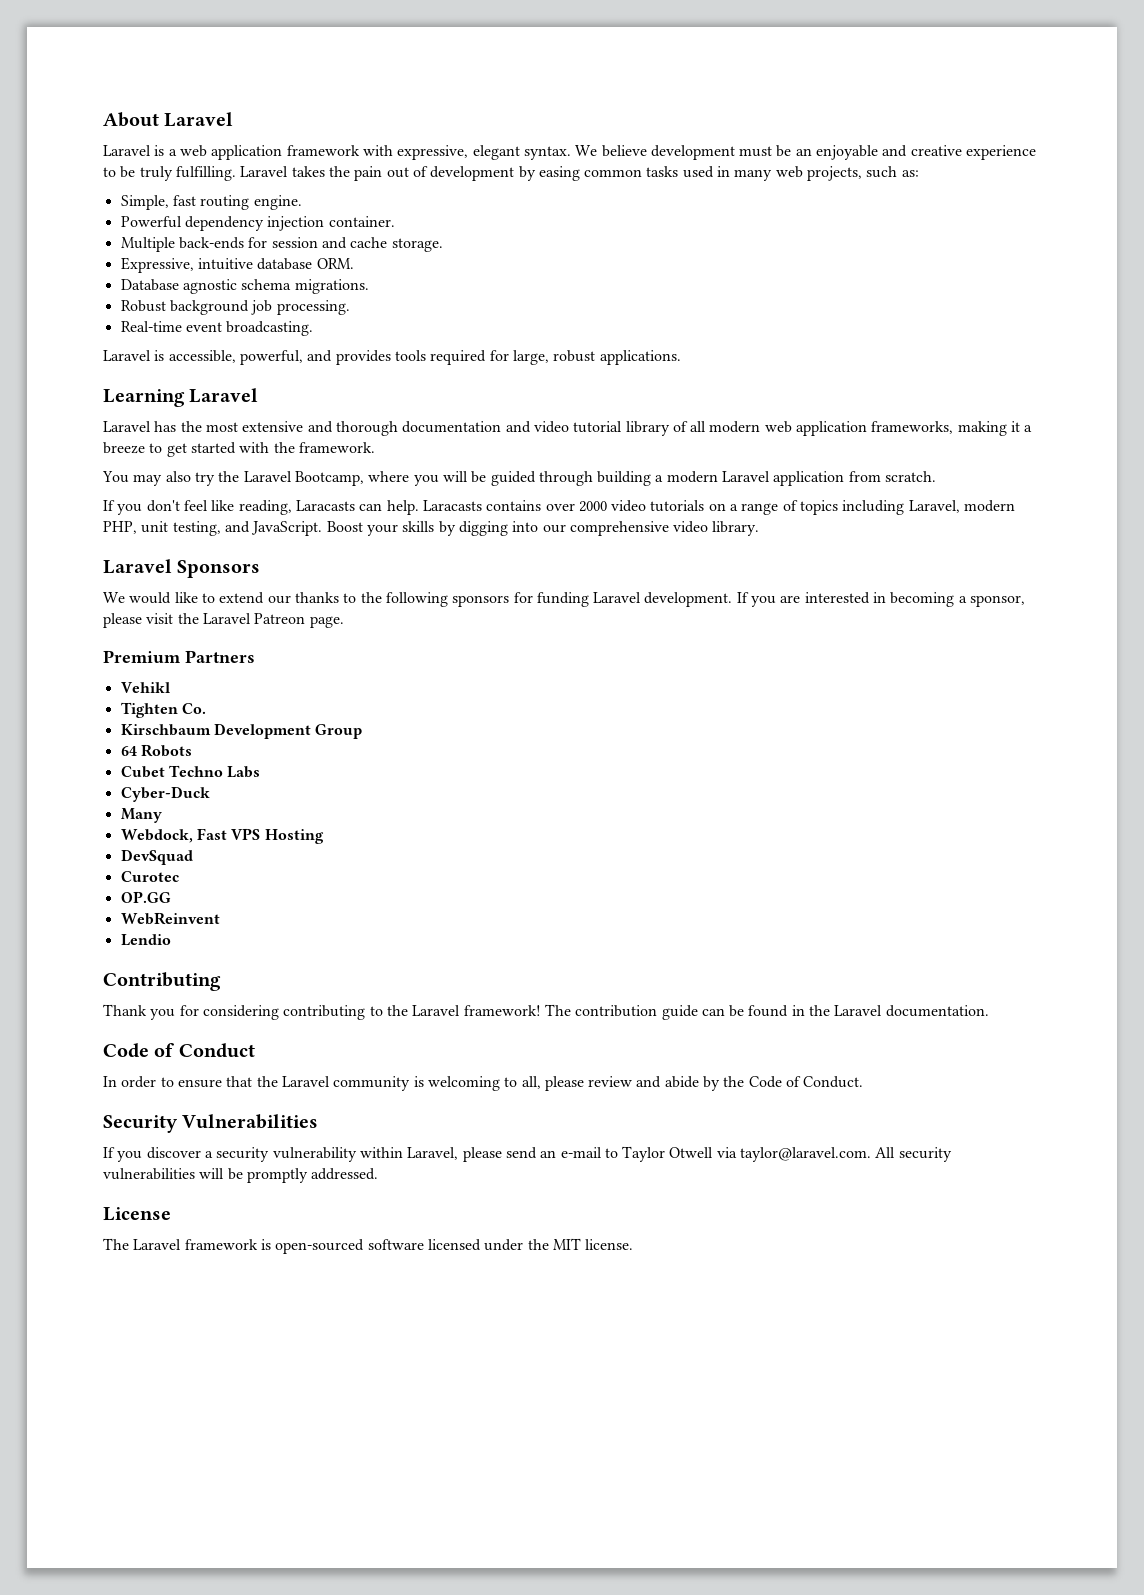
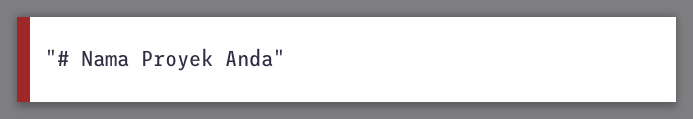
[103,112,234,127] [103,145,1037,160] [103,166,919,181] [120,195,302,210] [120,216,395,231] [120,237,443,252] [120,257,354,273] [120,279,369,294] [120,300,350,315] [120,321,314,336] [103,350,681,365] [103,388,259,407] [103,421,1033,436] [103,442,375,457] [102,471,937,486] [103,500,1016,515] [103,521,760,536] [103,559,261,578] [103,592,1026,607] [103,613,344,628] [103,650,255,663] [120,682,170,693] [120,702,206,718] [120,723,363,739] [120,744,192,757] [120,765,261,778] [120,786,210,802] [120,808,162,823] [120,828,324,844] [120,849,193,865] [120,871,179,882] [120,891,171,903] [120,912,220,925] [120,934,171,946] [103,972,221,991] [103,1004,989,1020] [103,1043,255,1058] [103,1076,864,1091] [103,1114,319,1133] [103,1146,952,1162] [103,1168,379,1183] [103,1207,171,1221] [103,1238,634,1254] About Laravel // Laravel is a web application framework with expressive, elegant syntax. We believe development must be an enjoyable and creative experience to be truly fulfilling. Laravel takes the pain out of development by easing common tasks used in many web projects, such as: // Simple, fast routing engine. // Powerful dependency injection container. // Multiple back-ends for session and cache storage. // Expressive, intuitive database ORM. // Database agnostic schema migrations. // Robust background job processing. // Real-time event broadcasting. // Laravel is accessible, powerful, and provides tools required for large, robust applications. // Learning Laravel // Laravel has the most extensive and thorough documentation and video tutorial library of all modern web application frameworks, making it a breeze to get started with the framework. // You may also try the Laravel Bootcamp, where you will be guided through building a modern Laravel application from scratch. // If you don't feel like reading, Laracasts can help. Laracasts contains over 2000 video tutorials on a range of topics including Laravel, modern PHP, unit testing, and JavaScript. Boost your skills by digging into our comprehensive video library. // Laravel Sponsors // We would like to extend our thanks to the following sponsors for funding Laravel development. If you are interested in becoming a sponsor, please visit the Laravel Patreon page. // Premium Partners // Vehikl // Tighten Co. // Kirschbaum Development Group // 64 Robots // Cubet Techno Labs // Cyber-Duck // Many // Webdock, Fast VPS Hosting // DevSquad // Curotec // OP.GG // WebReinvent // Lendio // Contributing // Thank you for considering contributing to the Laravel framework! The contribution guide can be found in the Laravel documentation. // Code of Conduct // In order to ensure that the Laravel community is welcoming to all, please review and abide by the Code of Conduct. // Security Vulnerabilities // If you discover a security vulnerability within Laravel, please send an e-mail to Taylor Otwell via taylor@laravel.com. All security vulnerabilities will be promptly addressed. // License // The Laravel framework is open-sourced software licensed under the MIT license. -> [45,48,285,71] "# Nama Proyek Anda"

